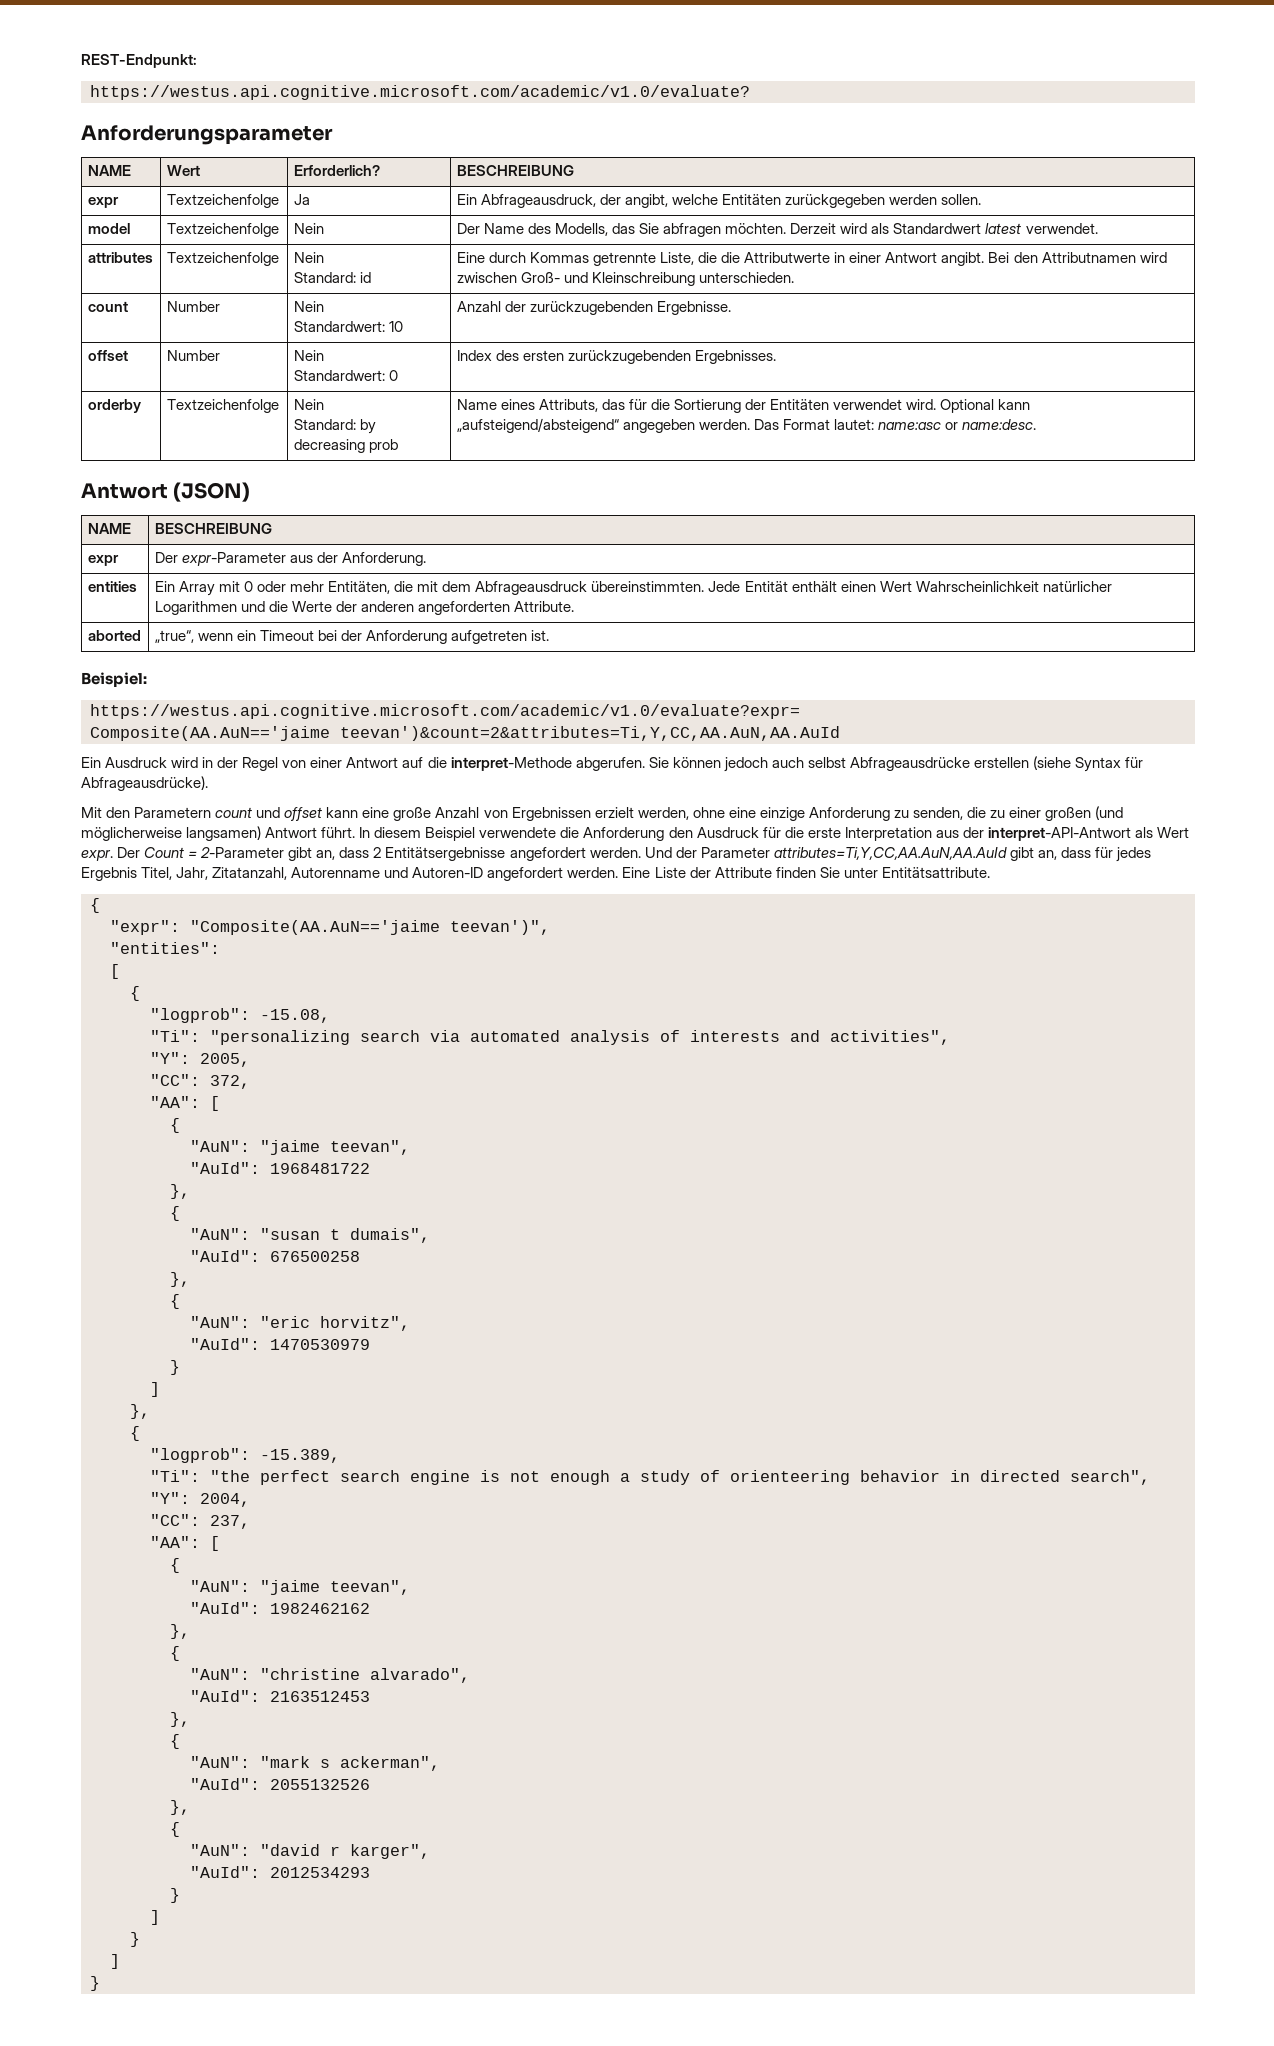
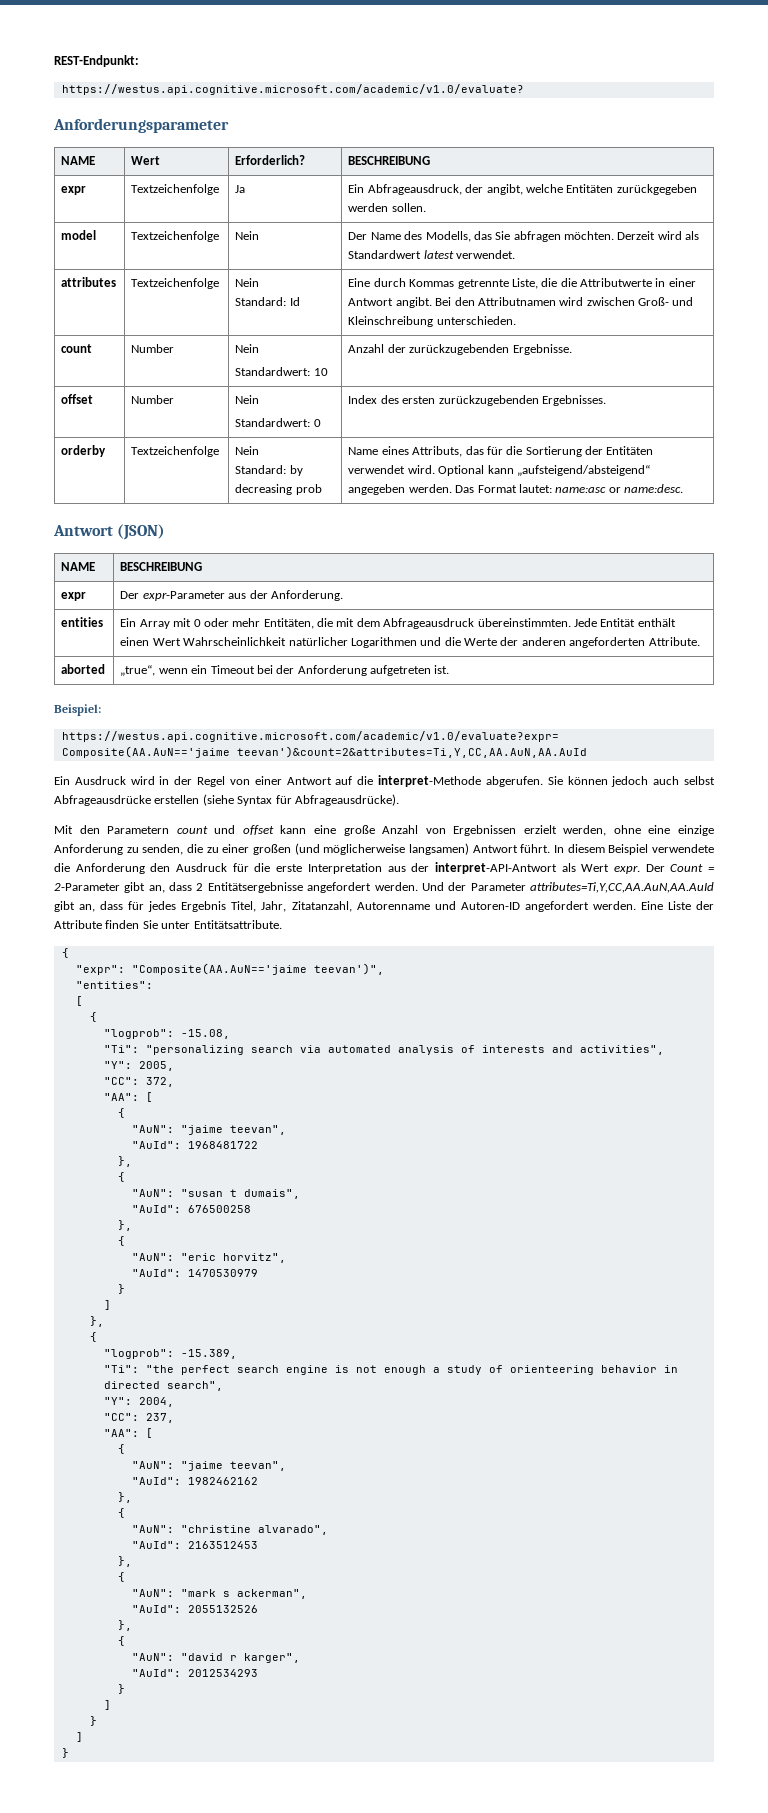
[359,272,371,283] id -> [289,297,300,306] Id

